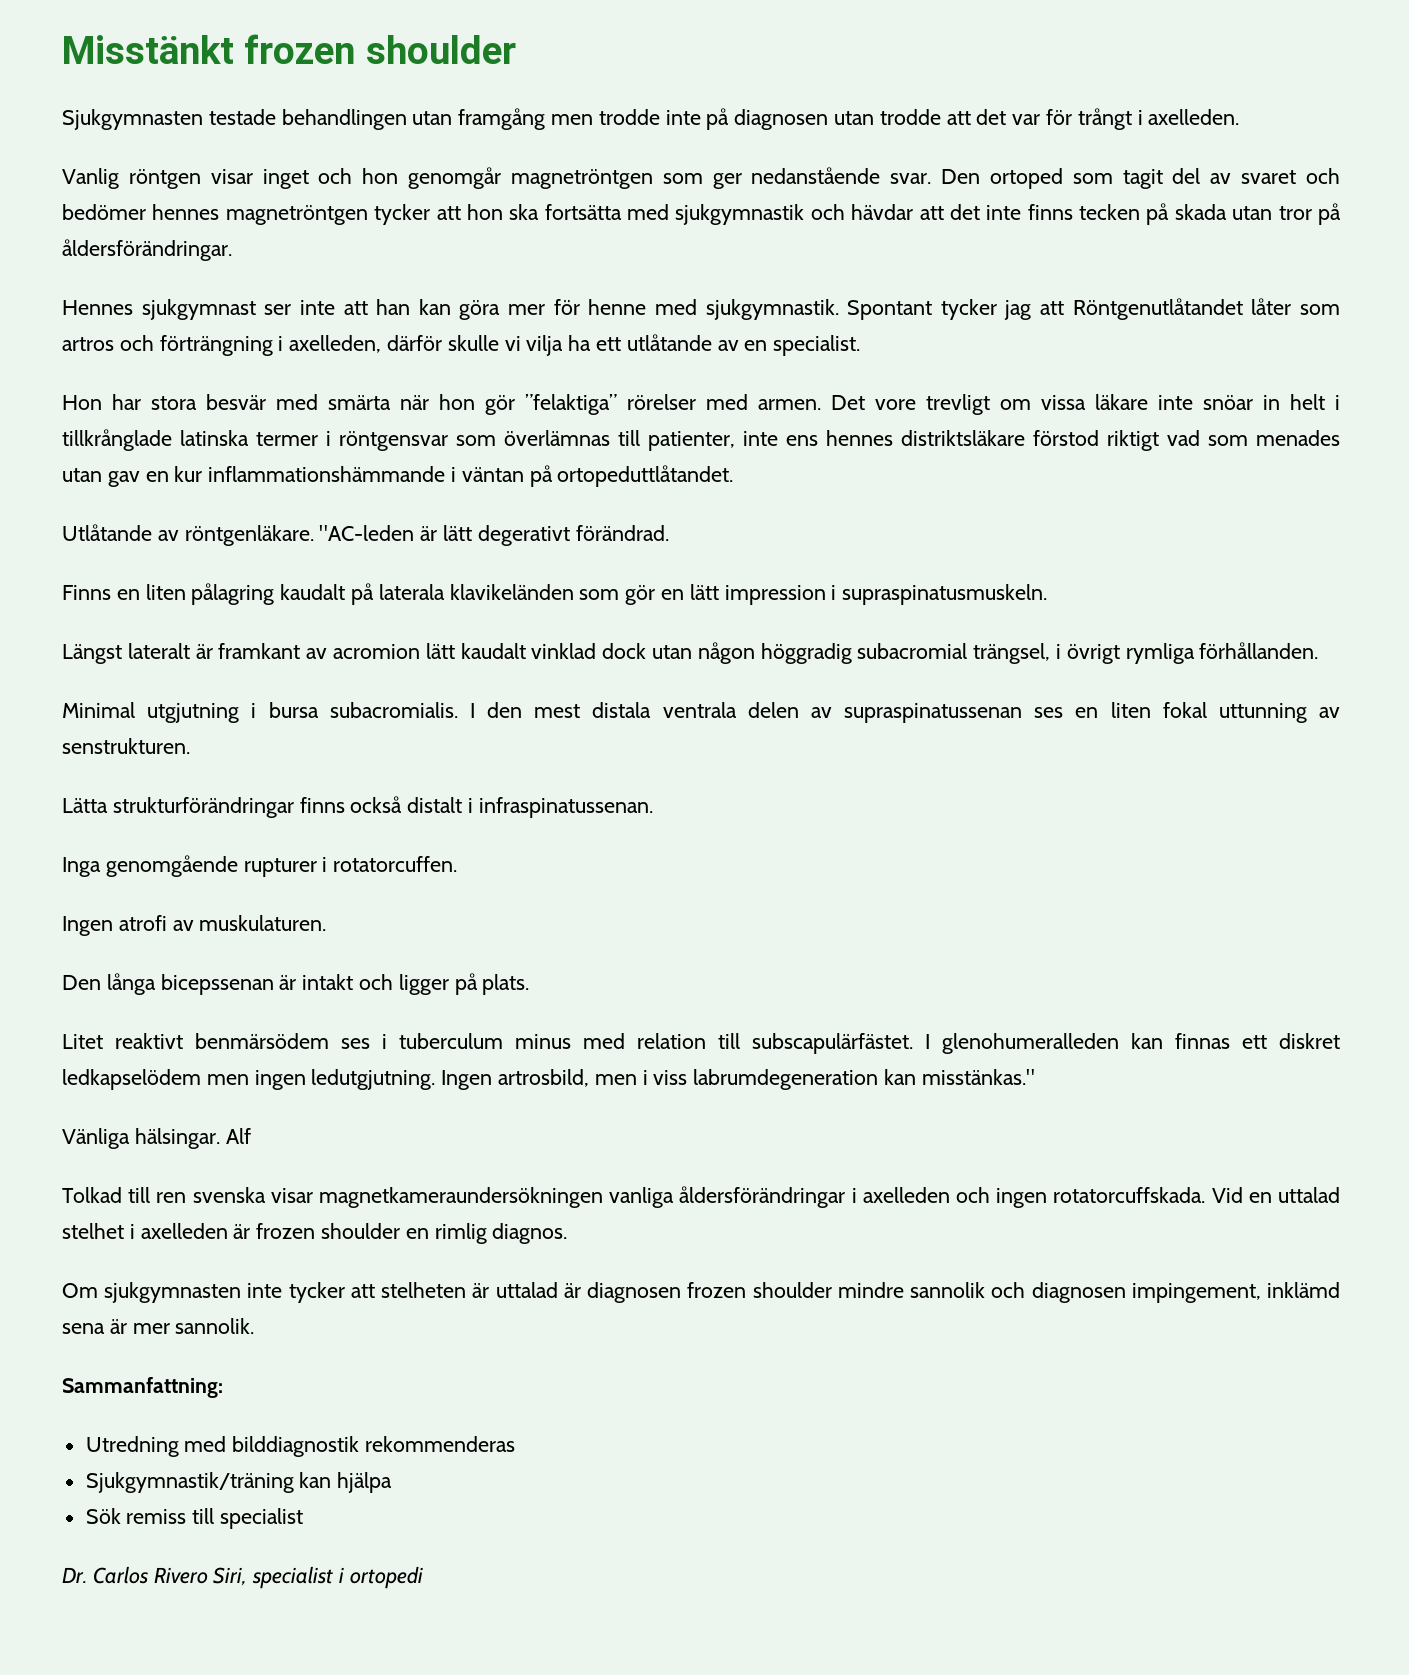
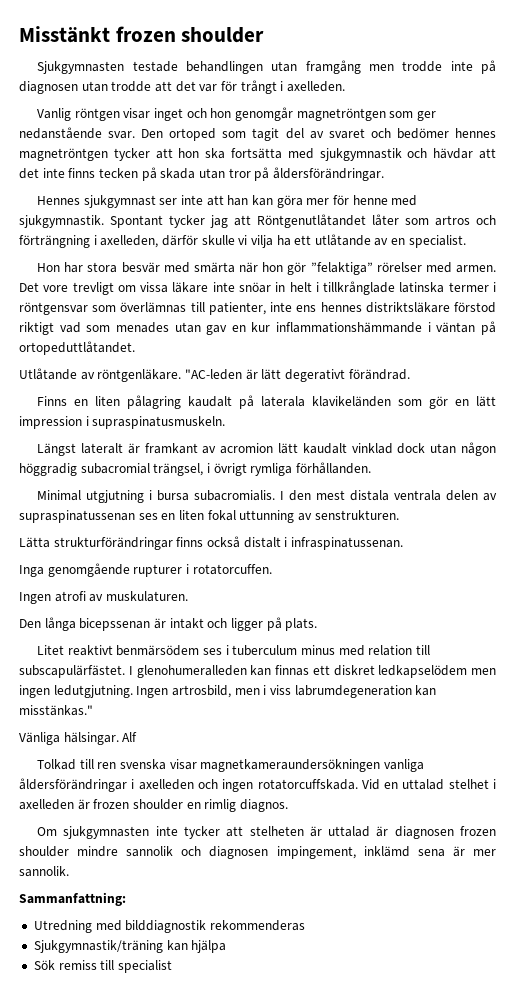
[62,1566,423,1589] // Dr. Carlos Rivero Siri, specialist i ortopedi -> (172, 966) none

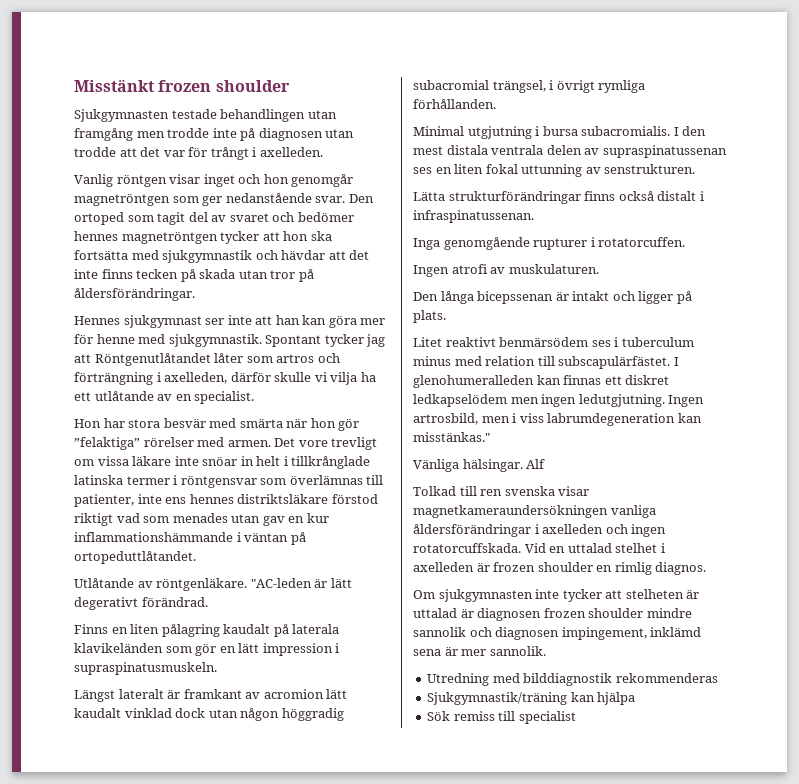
[19,892,126,906] // Sammanfattning: -> (546, 651) none

